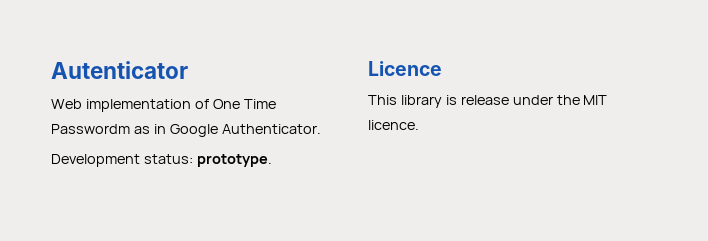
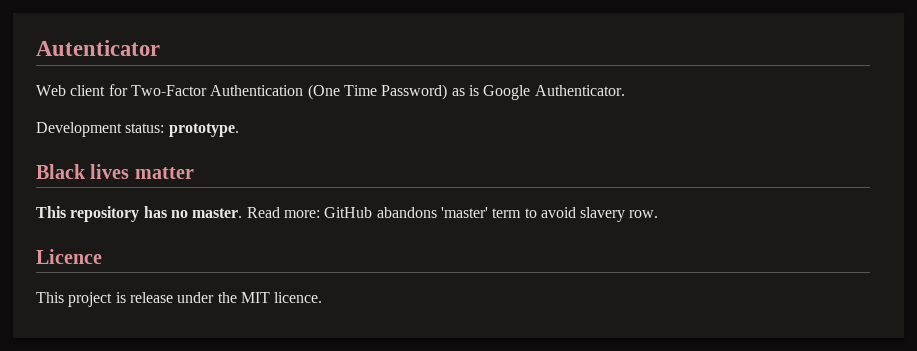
[85,99,276,112] [51,124,166,134] implementation of One Time Passwordm as in -> [70,84,479,100] client for Two-Factor Authentication (One Time Password) as is
(272, 160) none -> [36,164,194,179] [36,206,659,222] // Black lives matter // This repository has no master. Read more: GitHub abandons 'master' term to avoid slavery row.
[400,95,442,108] library -> [68,292,113,307] project

